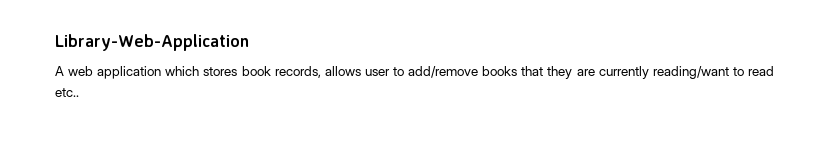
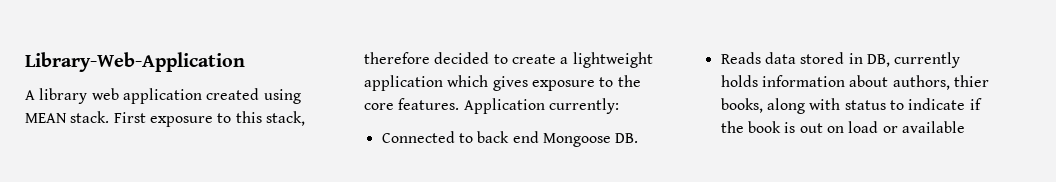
(64, 71) none -> [39,88,88,104] library
[165,66,774,79] [55,88,79,97] which stores book records, allows user to add/remove books that they are currently reading/want to read etc.. -> [206,88,301,104] [25,111,305,127] [364,52,653,68] [364,75,641,91] [364,98,619,114] [381,131,639,147] [720,52,961,68] [720,75,989,90] [720,98,982,114] [720,121,965,133] created using MEAN stack. First exposure to this stack, therefore decided to create a lightweight application which gives exposure to the core features. Application currently: // Connected to back end Mongoose DB. // Reads data stored in DB, currently holds information about authors, thier books, along with status to indicate if the book is out on load or available

